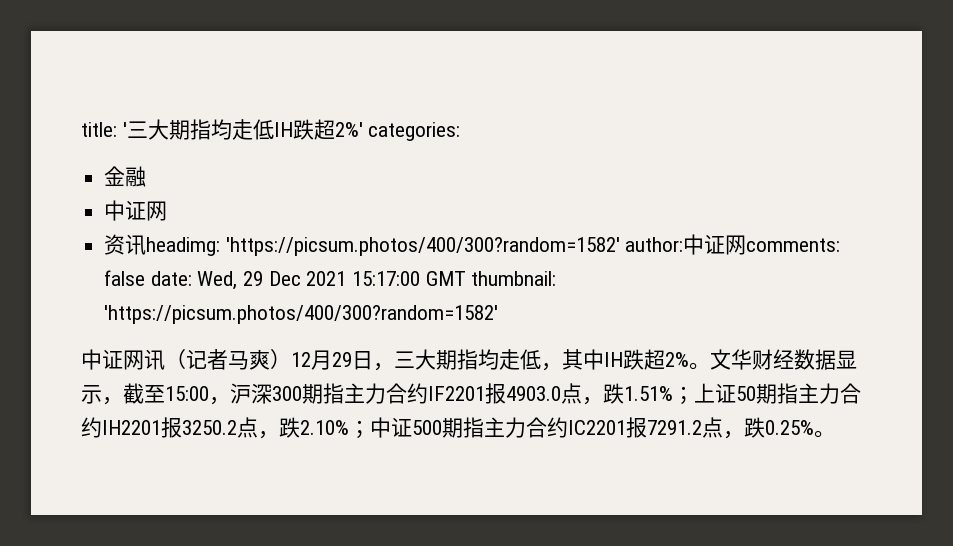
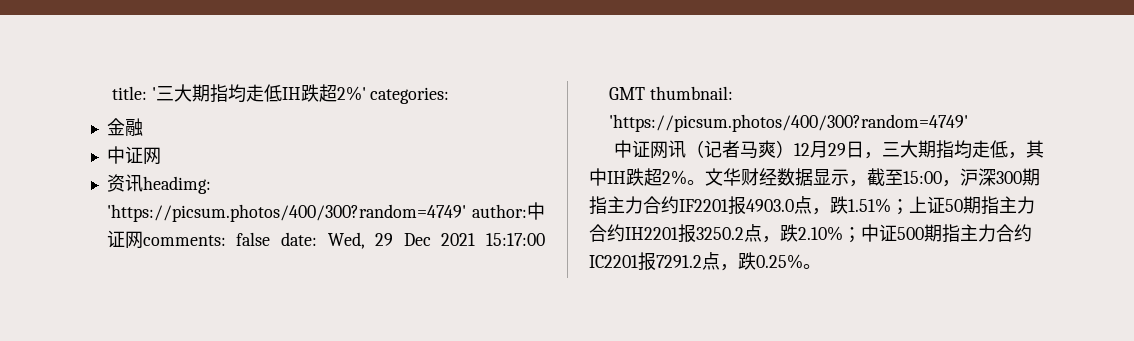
[225,237,620,256] 'https://picsum.photos/400/300?random=1582' -> [106,204,466,222] 'https://picsum.photos/400/300?random=4749'
[104,305,499,324] 'https://picsum.photos/400/300?random=1582' -> [608,114,968,132] 'https://picsum.photos/400/300?random=4749'

